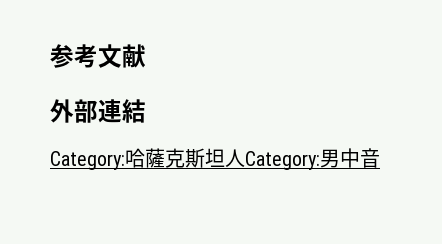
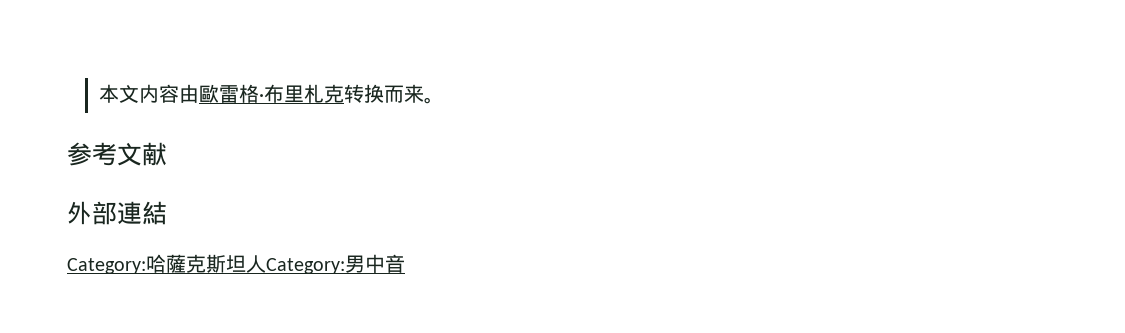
(50, 56) none -> [99,84,445,104] 本文内容由歐雷格·布里札克转换而来。 //

